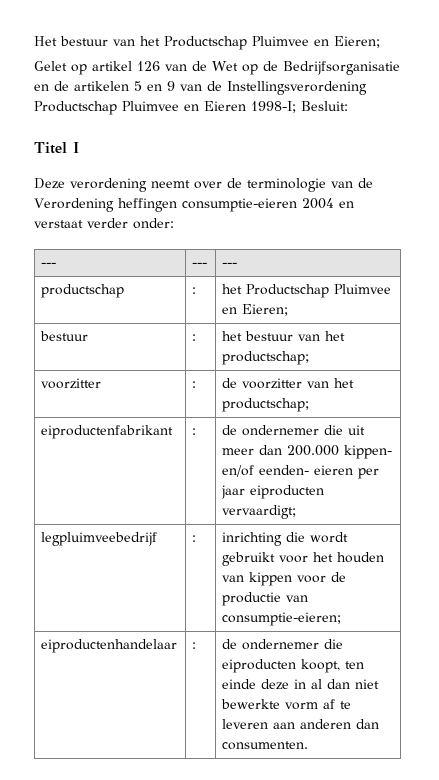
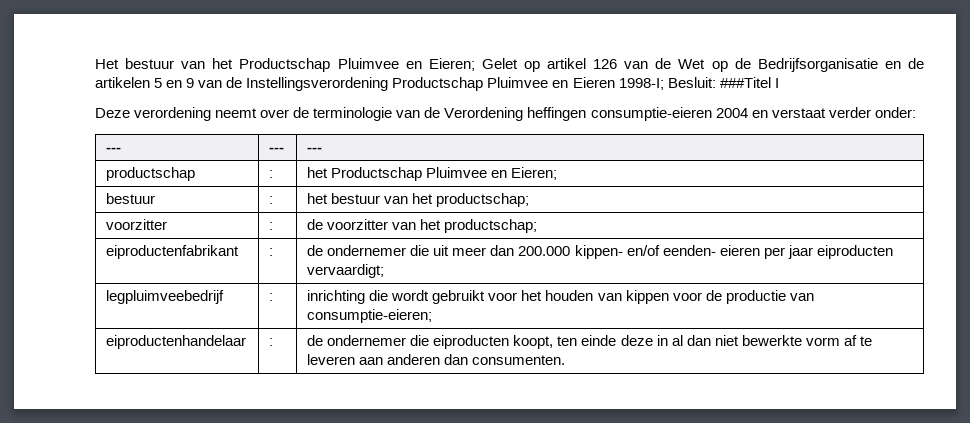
(380, 42) // -> (475, 64) none
[34,142,67,154] // Titel -> [719,77,771,88] ###Titel

